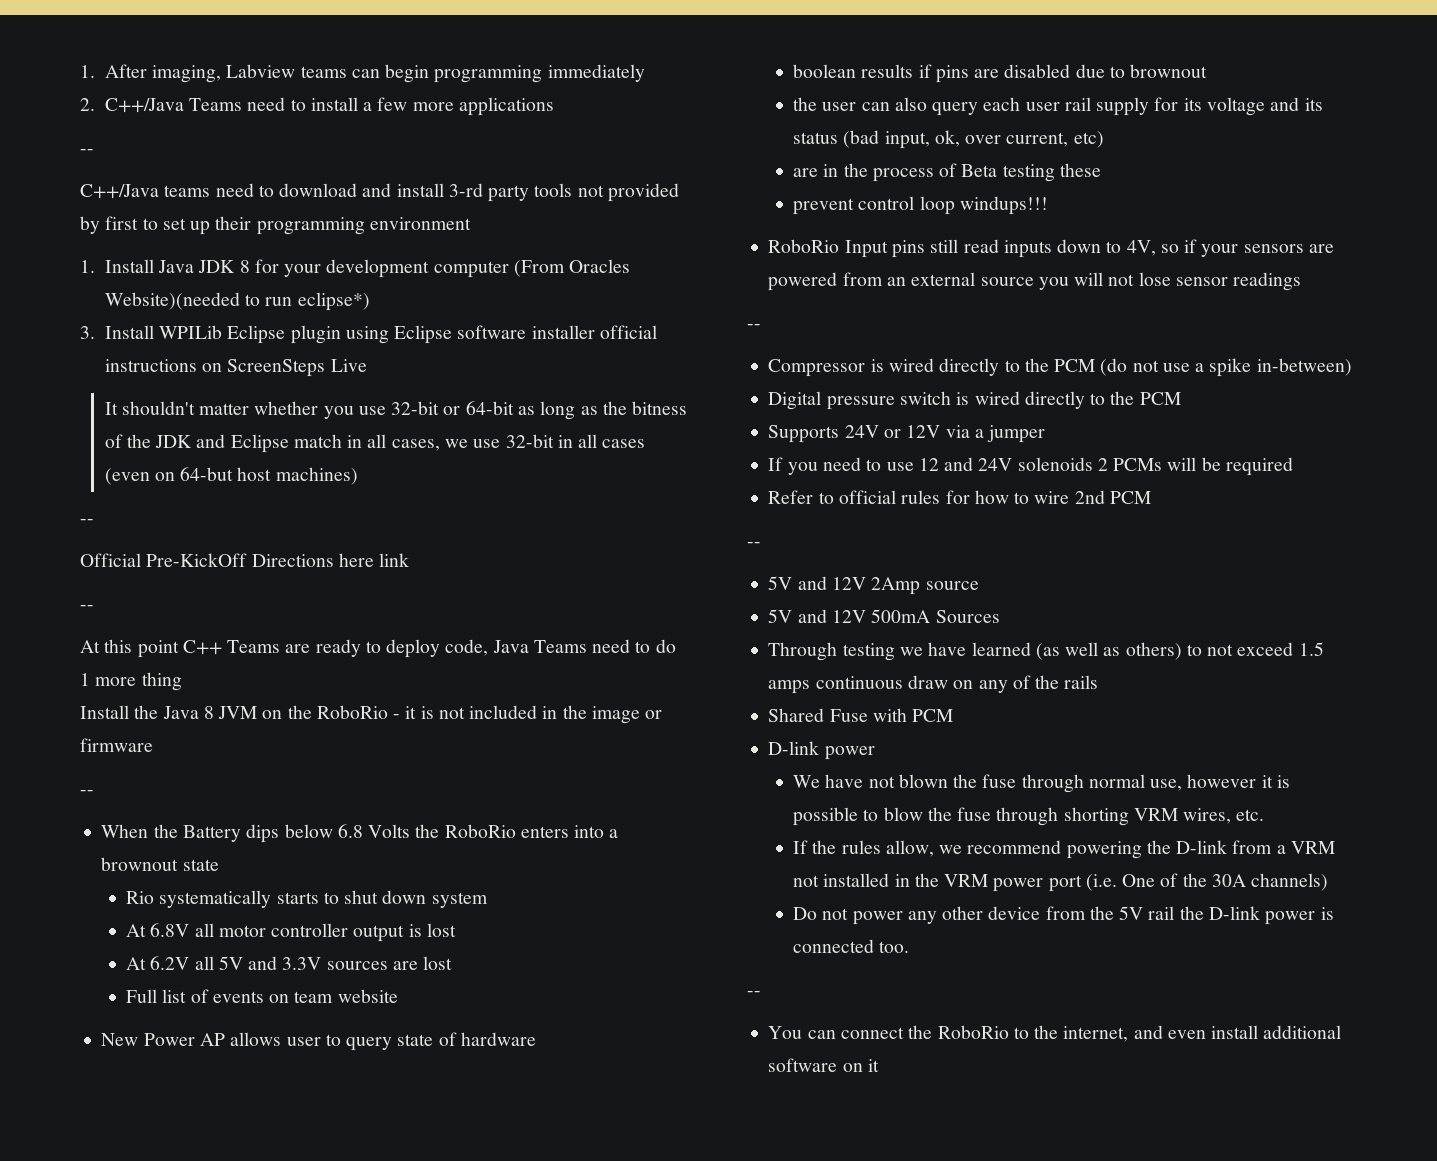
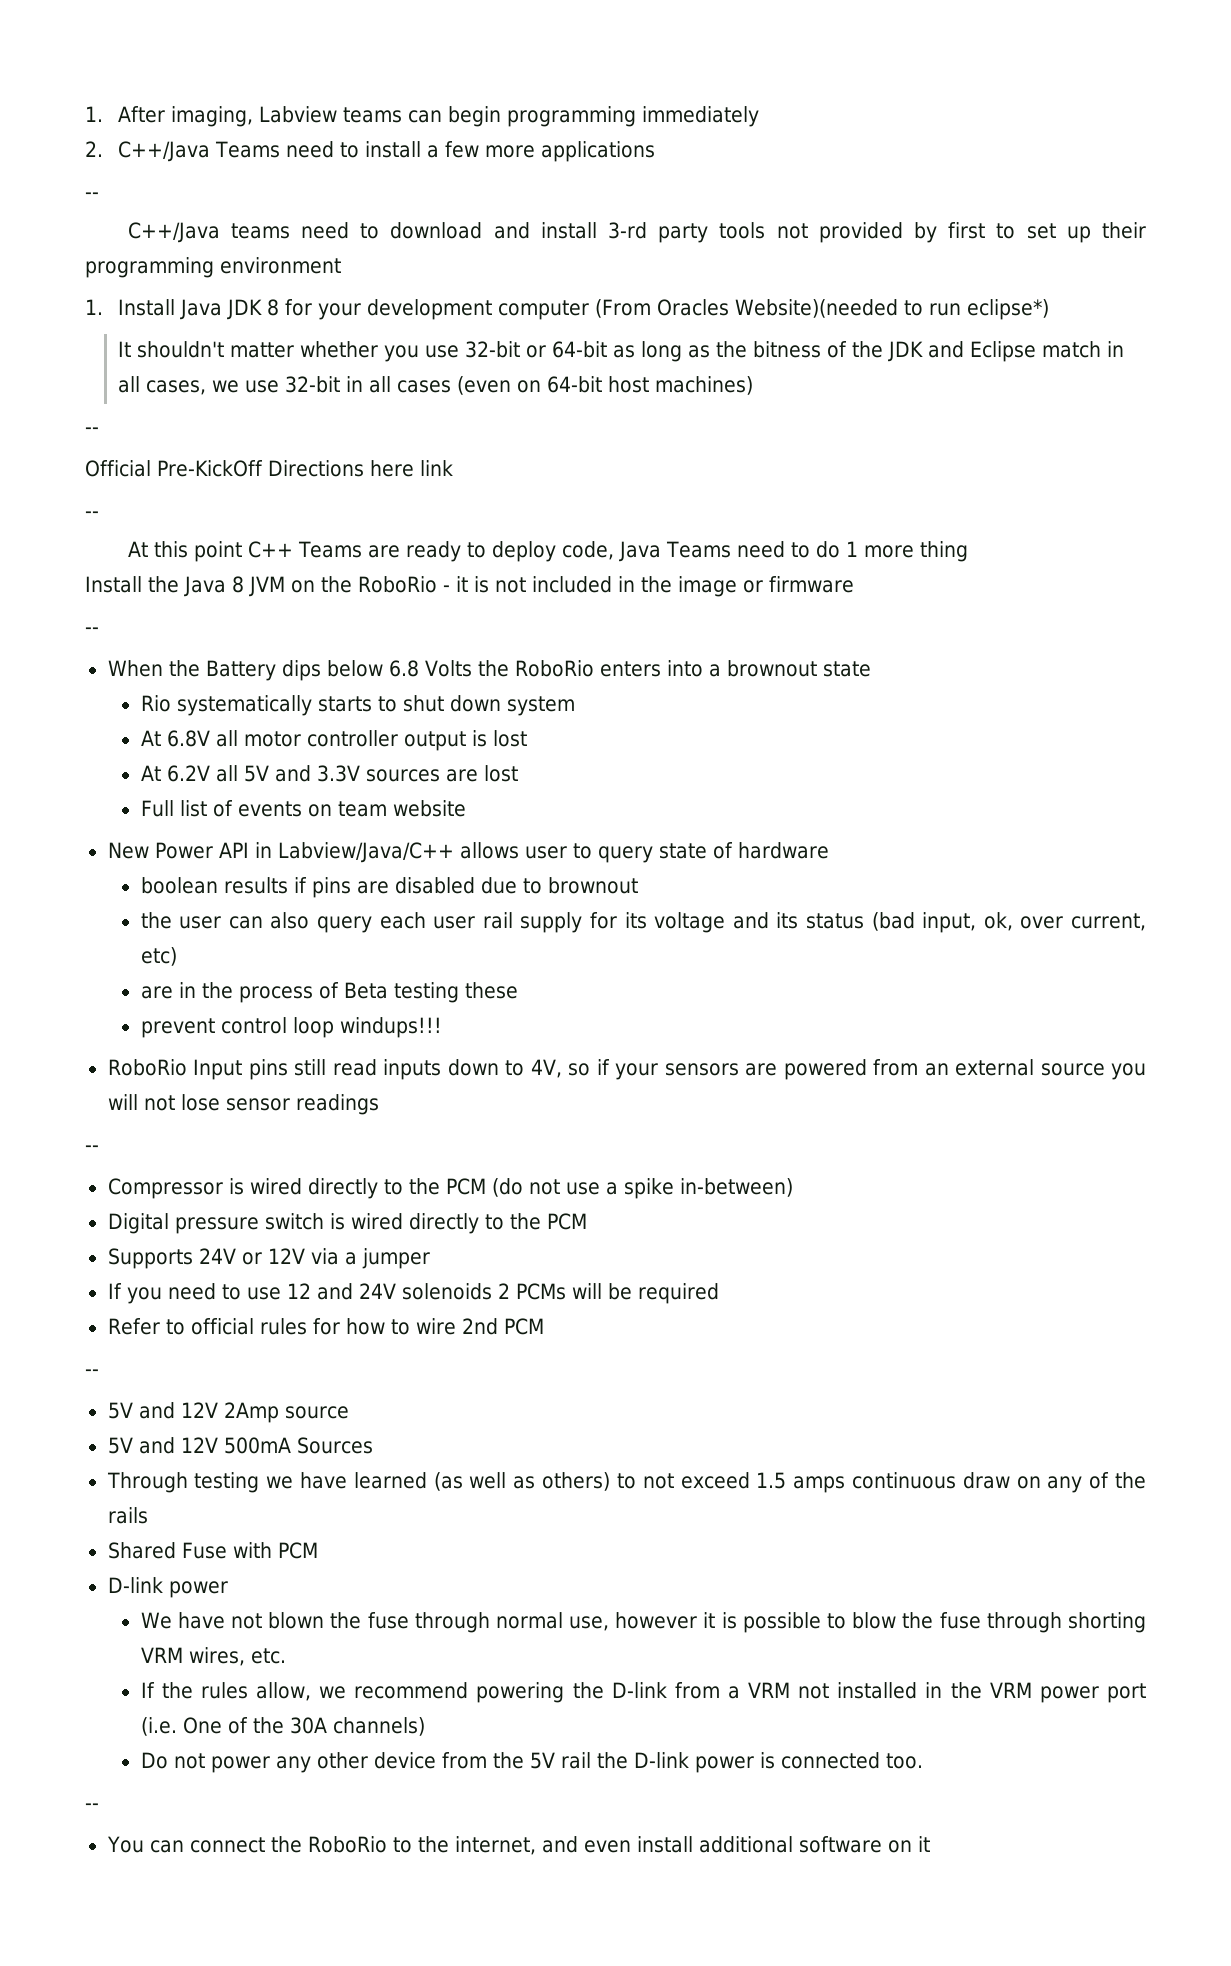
[80,325,657,344] [104,359,367,377] // 3. Install WPILib Eclipse plugin using Eclipse software installer official instructions on ScreenSteps Live -> (1050, 309) none
[180,467,234,481] 64-but -> [547,376,603,393] 64-bit
[199,1033,225,1046] AP -> [218,842,454,863] API in Labview/Java/C++

